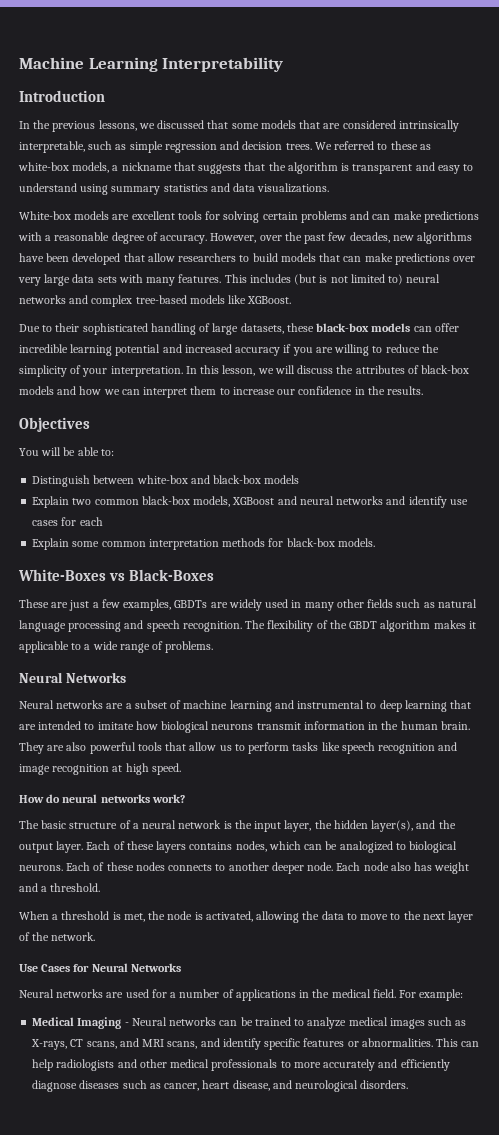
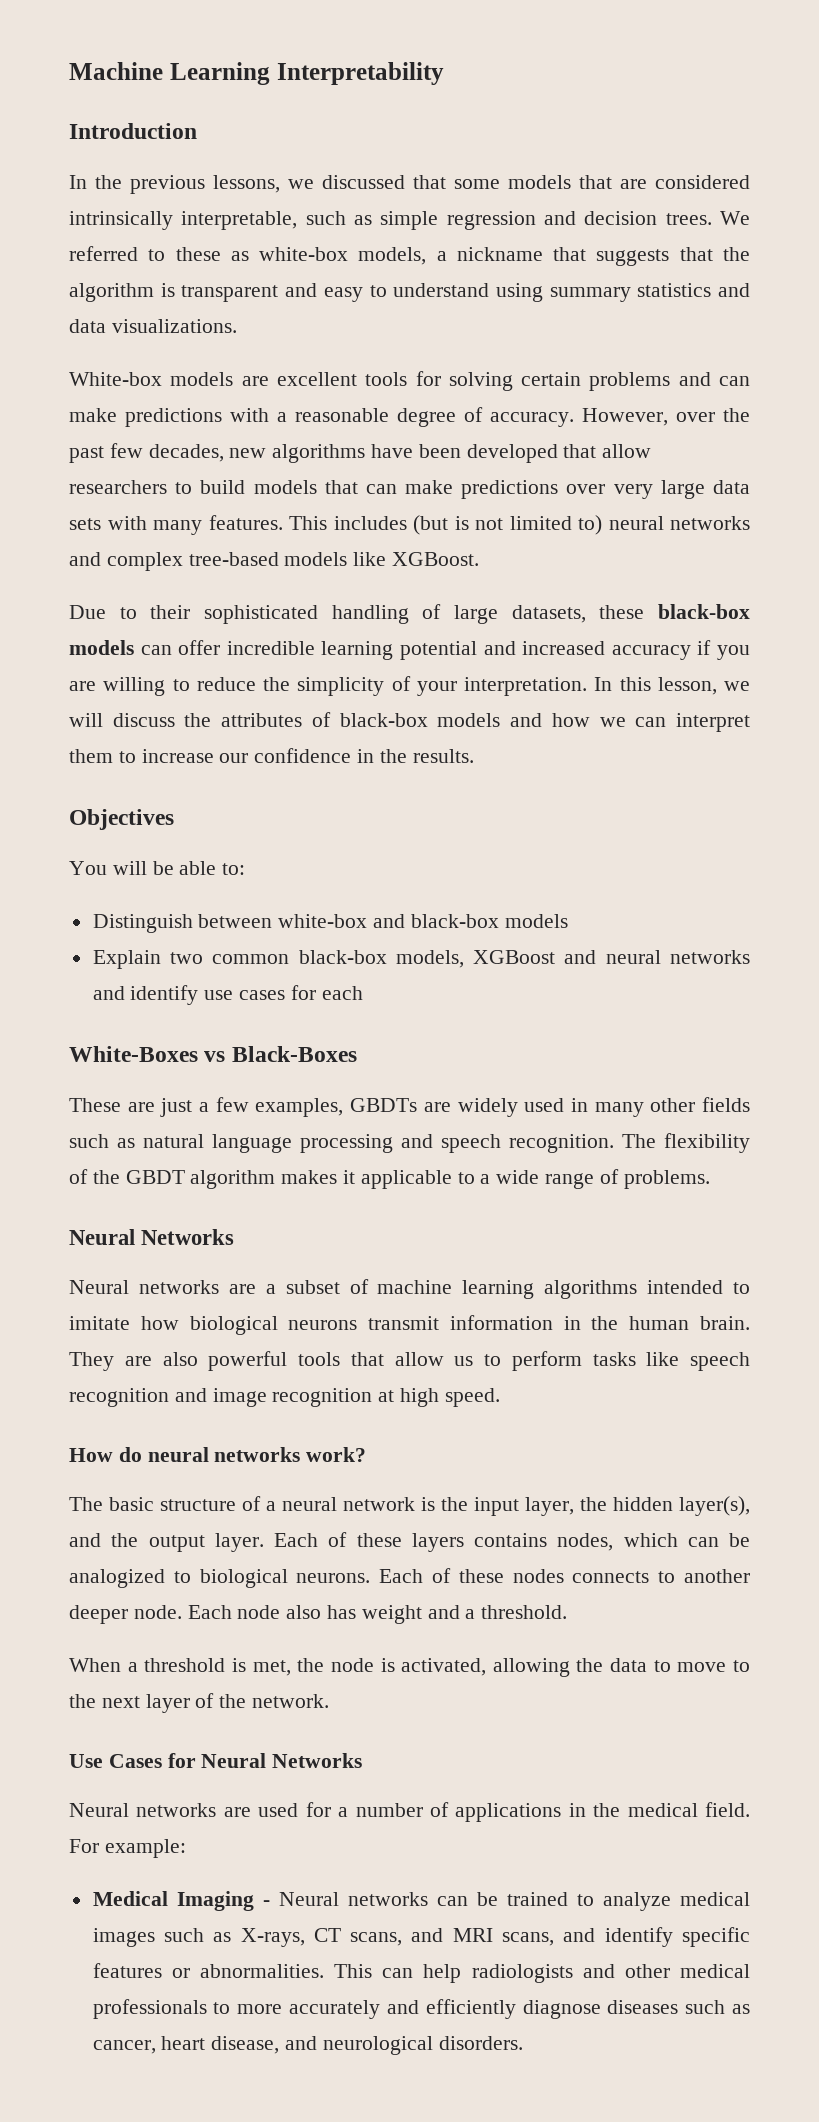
[32,538,375,550] // Explain some common interpretation methods for black-box models. -> (363, 993) none
[274,700,472,712] [19,724,36,730] and instrumental to deep learning that are -> [544,1280,638,1299] algorithms

